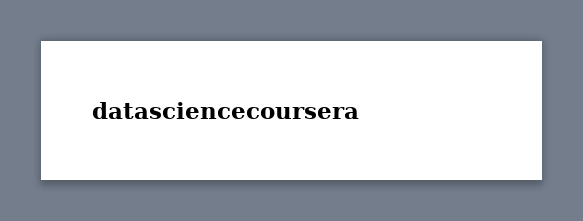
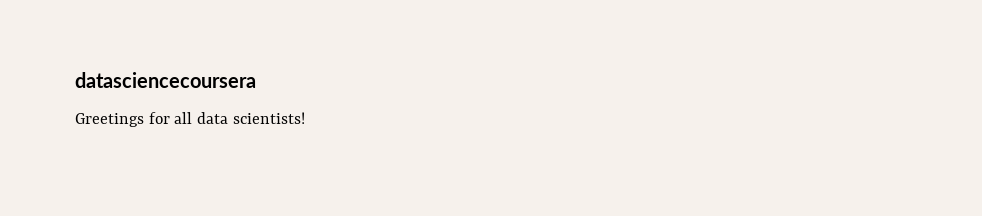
(359, 110) none -> [75,112,305,127] // Greetings for all data scientists!

